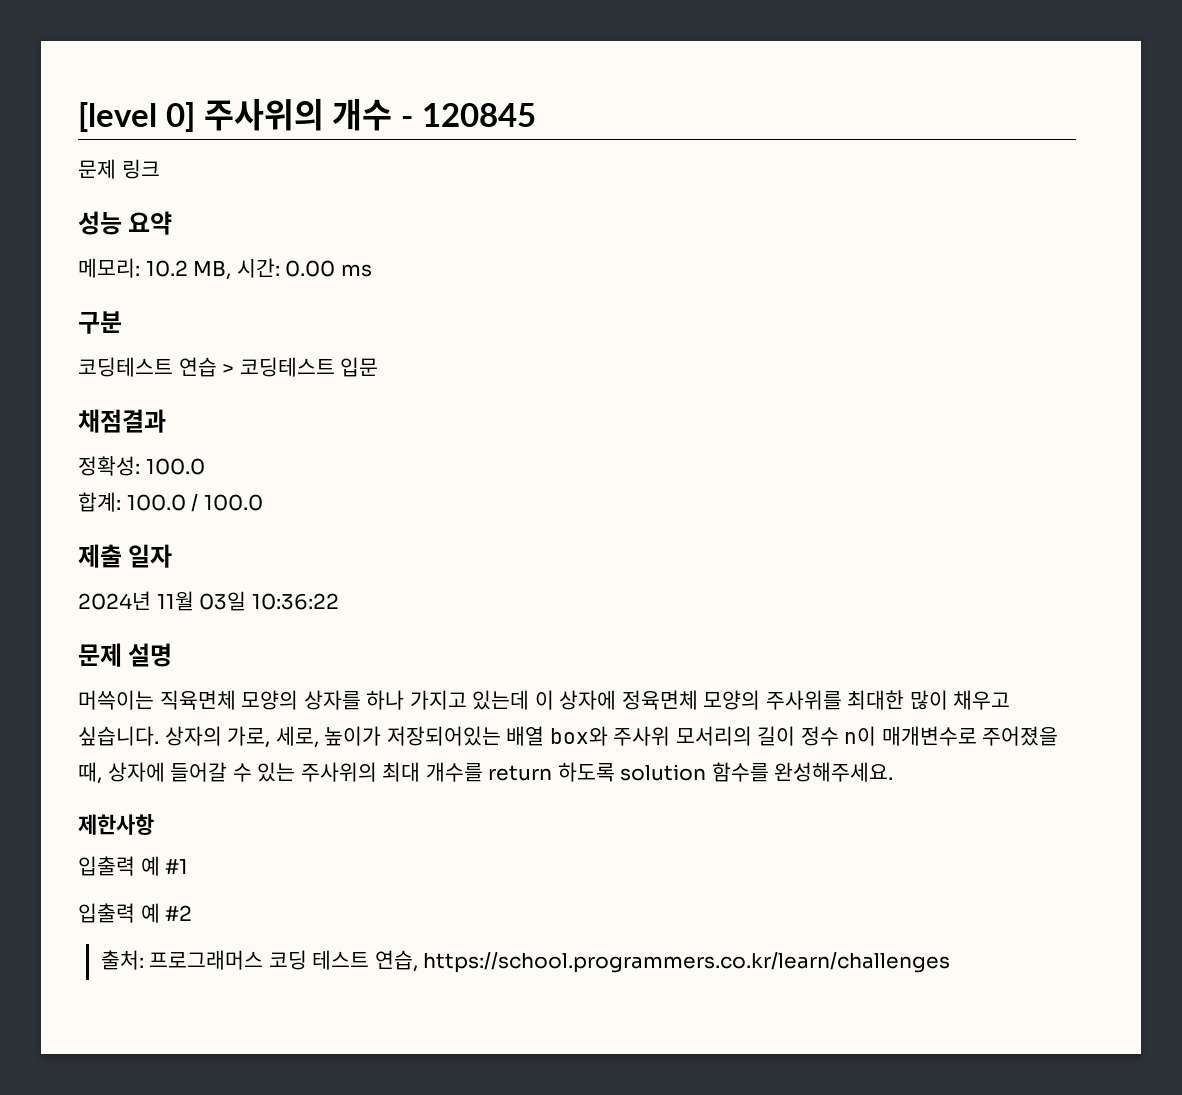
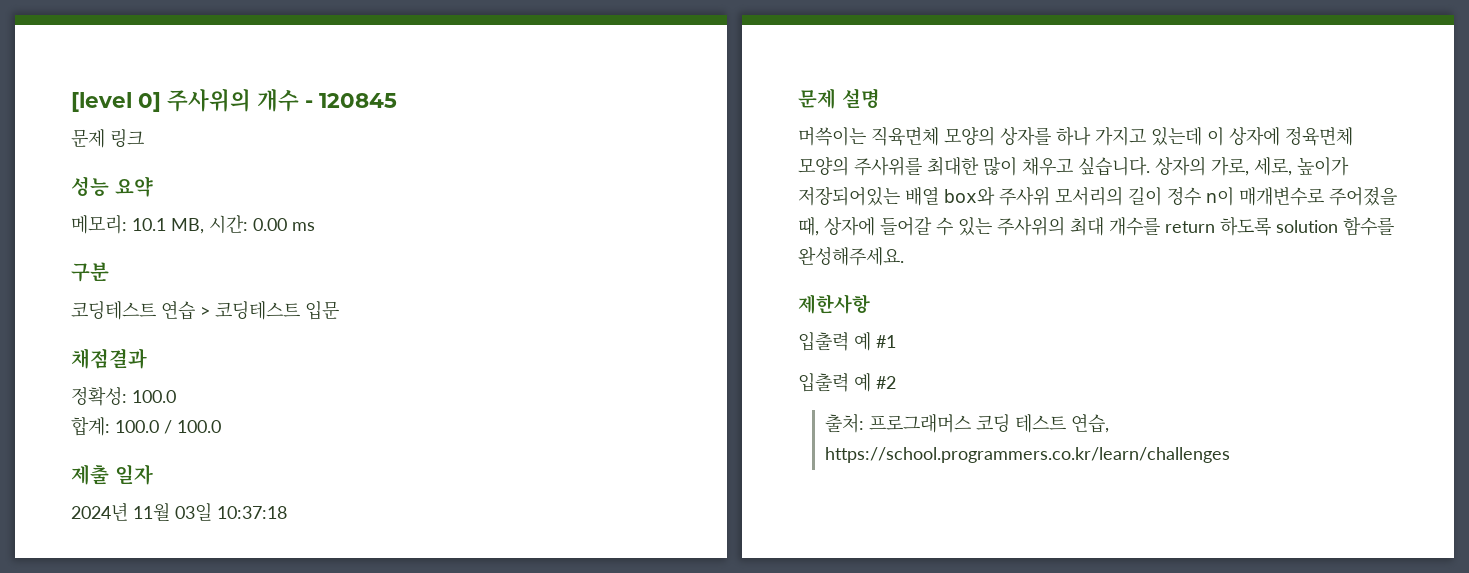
[145,260,188,277] 10.2 -> [132,218,166,231] 10.1
[251,593,339,610] 10:36:22 -> [217,506,287,519] 10:37:18

